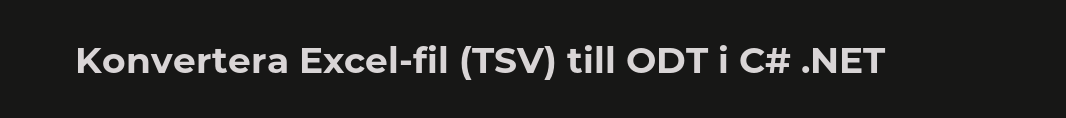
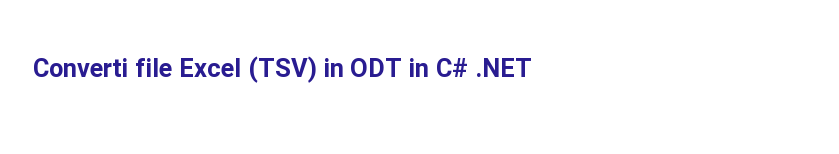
[75,45,729,80] Konvertera Excel-fil (TSV) till ODT i -> [33,56,430,83] Converti file Excel (TSV) in ODT in

